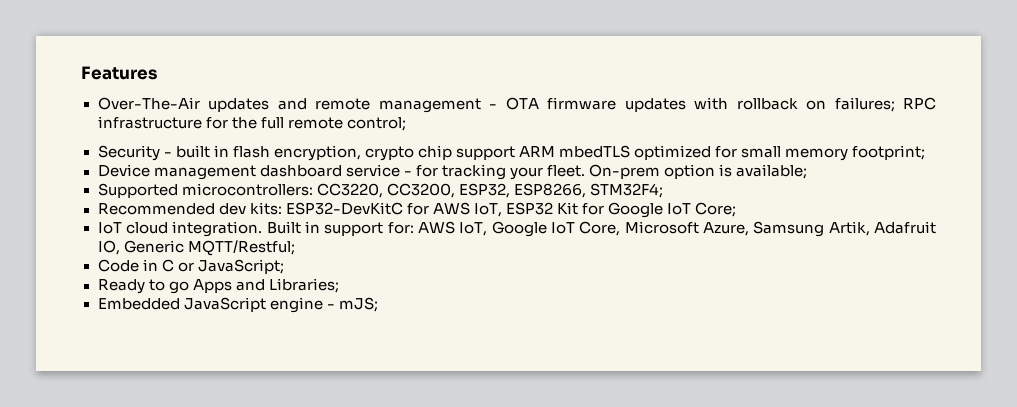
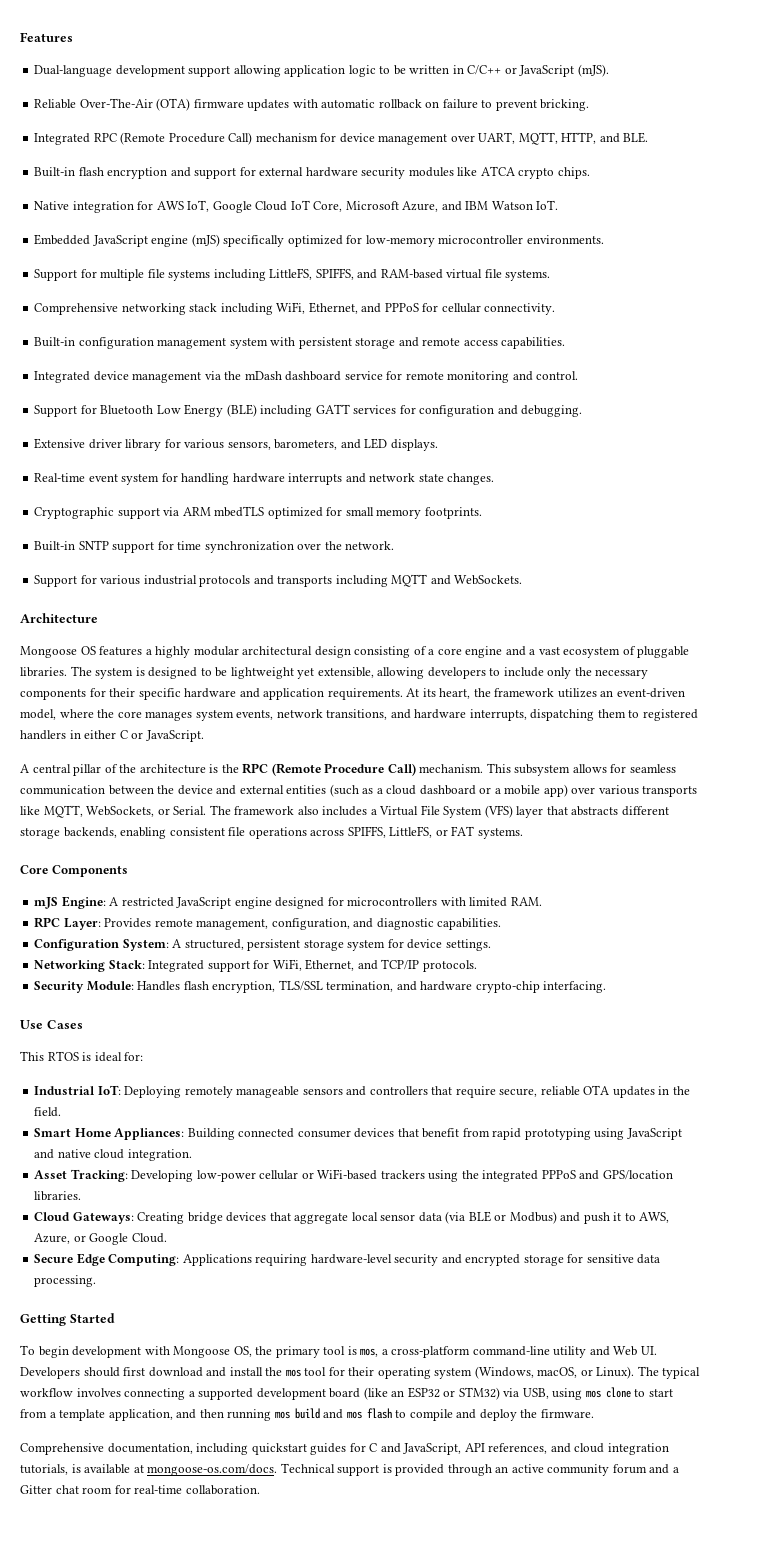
[97,97,539,113] Over-The-Air updates and remote management - OTA -> [34,64,609,77] [34,98,191,111] Dual-language development support allowing application logic to be written in C/C++ or JavaScript (mJS). // Reliable Over-The-Air (OTA)
(728, 103) none -> [321,99,376,109] automatic
[834,97,936,112] [97,116,406,131] [97,145,515,161] failures; RPC infrastructure for the full remote control; // Security - built in flash encryption, crypto chip support -> [442,99,590,111] [34,132,649,145] [34,166,590,179] [34,200,559,213] [34,234,604,247] [34,268,551,281] [34,302,556,315] [34,337,566,349] [34,371,579,383] [34,404,583,417] [34,438,438,451] [34,473,495,485] [34,507,180,519] failure to prevent bricking. // Integrated RPC (Remote Procedure Call) mechanism for device management over UART, MQTT, HTTP, and BLE. // Built-in flash encryption and support for external hardware security modules like ATCA crypto chips. // Native integration for AWS IoT, Google Cloud IoT Core, Microsoft Azure, and IBM Watson IoT. // Embedded JavaScript engine (mJS) specifically optimized for low-memory microcontroller environments. // Support for multiple file systems including LittleFS, SPIFFS, and RAM-based virtual file systems. // Comprehensive networking stack including WiFi, Ethernet, and PPPoS for cellular connectivity. // Built-in configuration management system with persistent storage and remote access capabilities. // Integrated device management via the mDash dashboard service for remote monitoring and control. // Support for Bluetooth Low Energy (BLE) including GATT services for configuration and debugging. // Extensive driver library for various sensors, barometers, and LED displays. // Real-time event system for handling hardware interrupts and network state changes. // Cryptographic support via
[852,145,926,160] [97,164,808,180] [97,183,663,198] [97,202,737,218] [97,221,936,237] [97,240,295,256] [97,259,284,274] [97,278,339,294] [97,297,378,313] footprint; // Device management dashboard service - for tracking your fleet. On-prem option is available; // Supported microcontrollers: CC3220, CC3200, ESP32, ESP8266, STM32F4; // Recommended dev kits: ESP32-DevKitC for AWS IoT, ESP32 Kit for Google IoT Core; // IoT cloud integration. Built in support for: AWS IoT, Google IoT Core, Microsoft Azure, Samsung Artik, Adafruit IO, Generic MQTT/Restful; // Code in C or JavaScript; // Ready to go Apps and Libraries; // Embedded JavaScript engine - mJS; -> [424,507,482,519] [34,540,395,553] [34,574,523,587] [20,613,98,623] [20,646,690,658] [20,666,649,679] [20,688,685,700] [20,709,698,721] [20,730,204,742] [20,763,676,776] [20,784,698,797] [20,805,669,818] [20,826,523,839] [20,865,128,877] [34,896,542,909] [34,917,502,930] [34,939,491,951] [34,959,477,972] [34,980,607,993] [20,1020,83,1029] [20,1051,144,1062] [34,1085,690,1098] [34,1107,62,1117] [34,1128,682,1140] [34,1149,192,1161] [34,1169,673,1182] [34,1191,82,1201] [34,1211,670,1224] [34,1233,167,1245] [34,1253,661,1266] [34,1275,97,1287] [20,1313,115,1326] [20,1345,657,1358] [20,1366,701,1379] [20,1387,673,1400] [20,1408,594,1421] [20,1443,669,1455] [20,1463,679,1476] [20,1485,260,1495] footprints. // Built-in SNTP support for time synchronization over the network. // Support for various industrial protocols and transports including MQTT and WebSockets. // Architecture // Mongoose OS features a highly modular architectural design consisting of a core engine and a vast ecosystem of pluggable libraries. The system is designed to be lightweight yet extensible, allowing developers to include only the necessary components for their specific hardware and application requirements. At its heart, the framework utilizes an event-driven model, where the core manages system events, network transitions, and hardware interrupts, dispatching them to registered handlers in either C or JavaScript. // A central pillar of the architecture is the RPC (Remote Procedure Call) mechanism. This subsystem allows for seamless communication between the device and external entities (such as a cloud dashboard or a mobile app) over various transports like MQTT, WebSockets, or Serial. The framework also includes a Virtual File System (VFS) layer that abstracts different storage backends, enabling consistent file operations across SPIFFS, LittleFS, or FAT systems. // Core Components // mJS Engine: A restricted JavaScript engine designed for microcontrollers with limited RAM. // RPC Layer: Provides remote management, configuration, and diagnostic capabilities. // Configuration System: A structured, persistent storage system for device settings. // Networking Stack: Integrated support for WiFi, Ethernet, and TCP/IP protocols. // Security Module: Handles flash encryption, TLS/SSL termination, and hardware crypto-chip interfacing. // Use Cases // This RTOS is ideal for: // Industrial IoT: Deploying remotely manageable sensors and controllers that require secure, reliable OTA updates in the field. // Smart Home Appliances: Building connected consumer devices that benefit from rapid prototyping using JavaScript and native cloud integration. // Asset Tracking: Developing low-power cellular or WiFi-based trackers using the integrated PPPoS and GPS/location libraries. // Cloud Gateways: Creating bridge devices that aggregate local sensor data (via BLE or Modbus) and push it to AWS, Azure, or Google Cloud. // Secure Edge Computing: Applications requiring hardware-level security and encrypted storage for sensitive data processing. // Getting Started // To begin development with Mongoose OS, the primary tool is mos, a cross-platform command-line utility and Web UI. Developers should first download and install the mos tool for their operating system (Windows, macOS, or Linux). The typical workflow involves connecting a supported development board (like an ESP32 or STM32) via USB, using mos clone to start from a template application, and then running mos build and mos flash to compile and deploy the firmware. // Comprehensive documentation, including quickstart guides for C and JavaScript, API references, and cloud integration tutorials, is available at mongoose-os.com/docs. Technical support is provided through an active community forum and a Gitter chat room for real-time collaboration.

